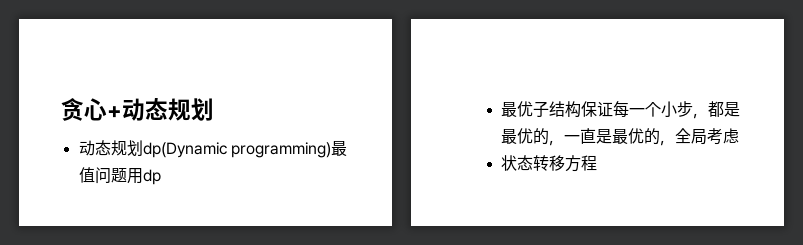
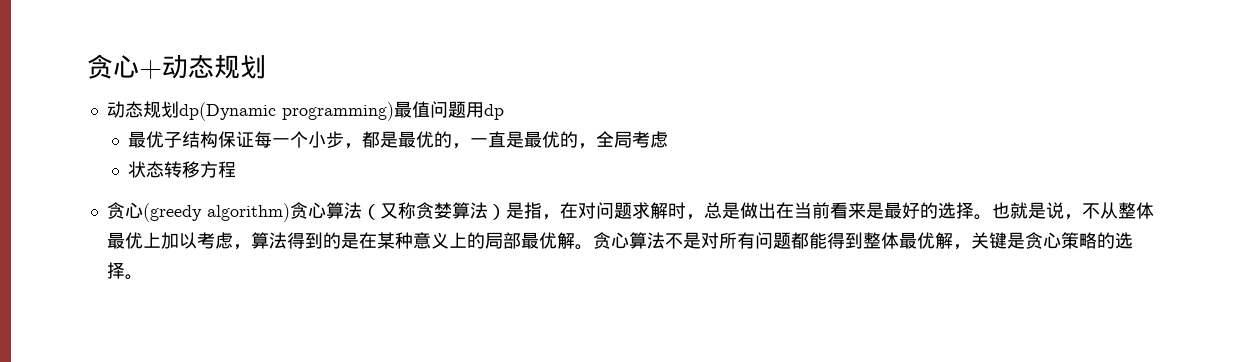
(598, 163) none -> [106,202,1154,222] [106,232,1133,250] [106,262,143,280] // 贪心(greedy algorithm)贪心算法（又称贪婪算法）是指，在对问题求解时，总是做出在当前看来是最好的选择。也就是说，不从整体最优上加以考虑，算法得到的是在某种意义上的局部最优解。贪心算法不是对所有问题都能得到整体最优解，关键是贪心策略的选择。

